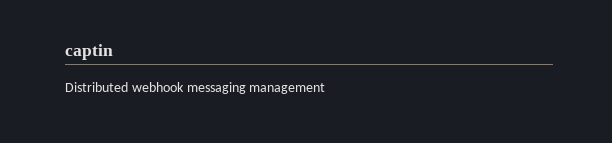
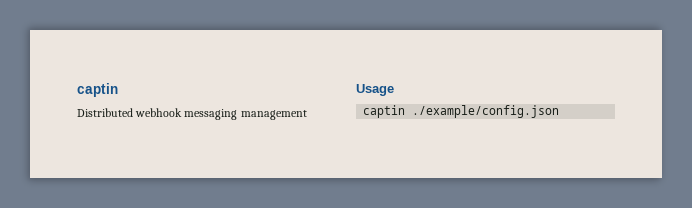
(326, 88) none -> [356,84,394,96] [363,105,560,118] // Usage // captin ./example/config.json

